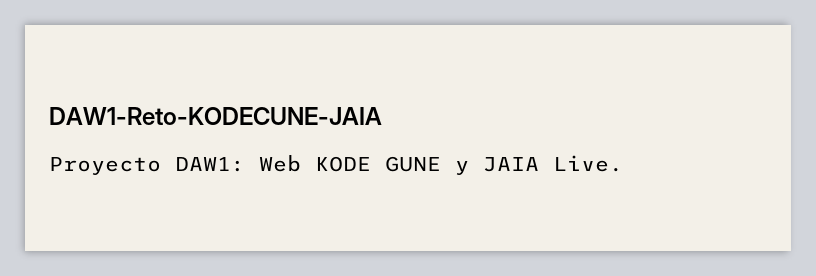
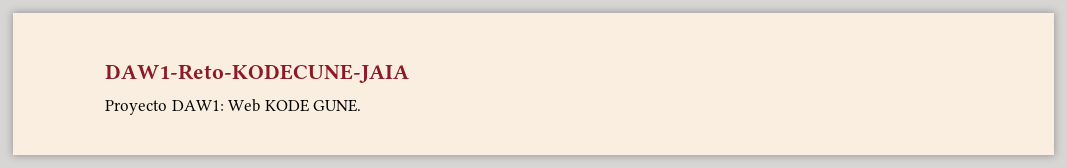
[385,155,623,175] GUNE y JAIA Live. -> [313,99,362,112] GUNE.

